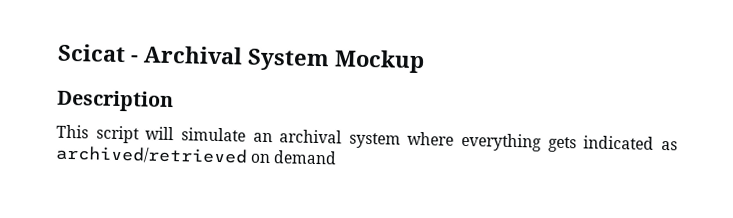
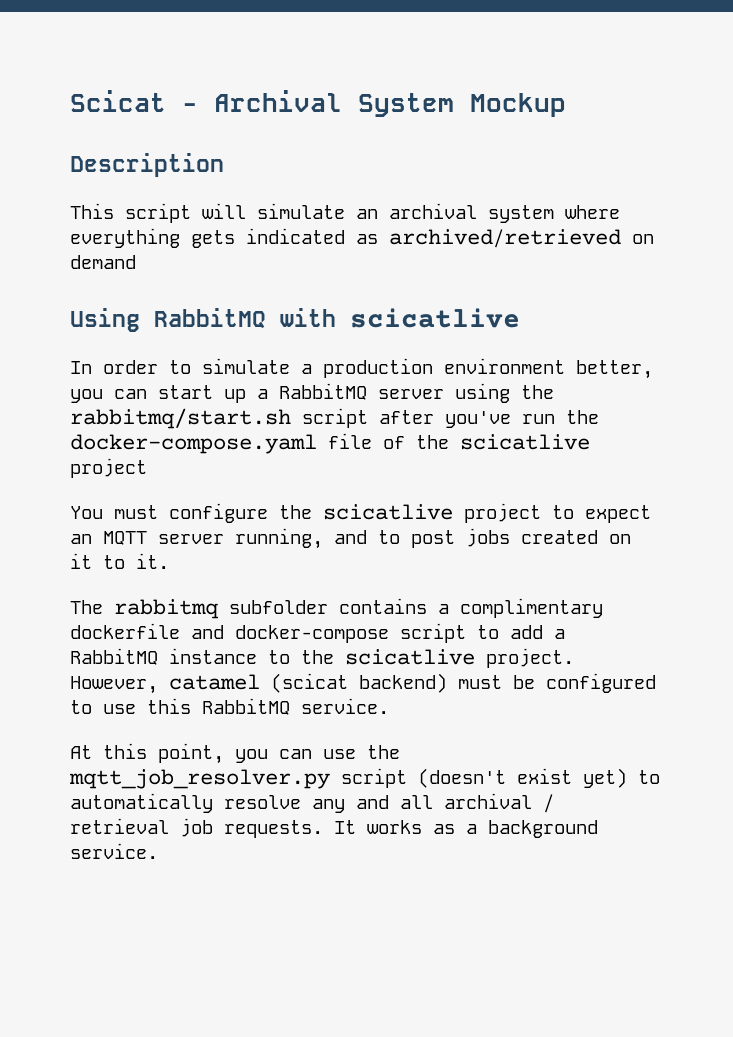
(338, 157) none -> [70,308,520,332] [70,358,653,379] [70,383,554,403] [70,408,599,429] [70,433,590,454] [70,458,147,478] [70,503,651,523] [70,528,631,549] [70,553,169,569] [70,598,603,619] [70,623,565,643] [70,648,574,668] [70,673,656,694] [70,698,389,715] [70,743,400,764] [69,768,660,789] [70,793,554,813] [70,818,598,838] [70,843,158,859] // Using RabbitMQ with scicatlive // In order to simulate a production environment better, you can start up a RabbitMQ server using the rabbitmq/start.sh script after you've run the docker-compose.yaml file of the scicatlive project // You must configure the scicatlive project to expect an MQTT server running, and to post jobs created on it to it. // The rabbitmq subfolder contains a complimentary dockerfile and docker-compose script to add a RabbitMQ instance to the scicatlive project. However, catamel (scicat backend) must be configured to use this RabbitMQ service. // At this point, you can use the mqtt_job_resolver.py script (doesn't exist yet) to automatically resolve any and all archival / retrieval job requests. It works as a background service.

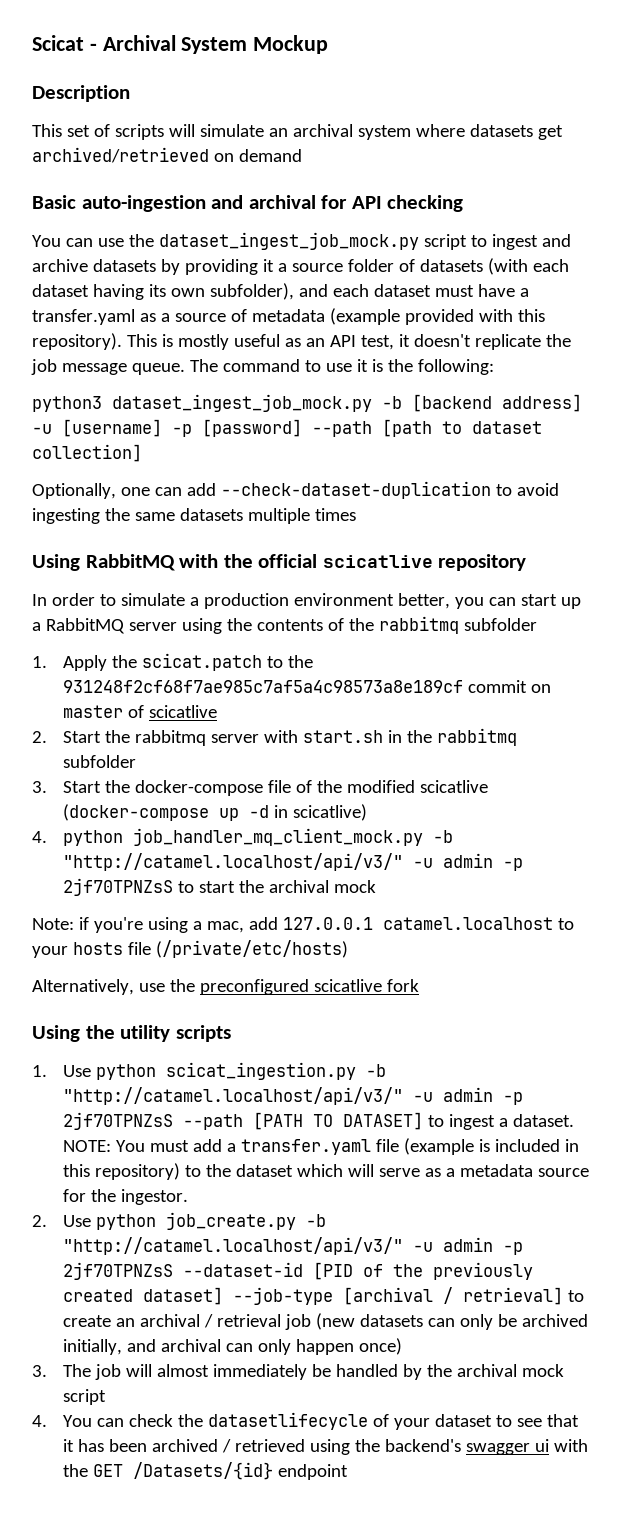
[125,203,191,223] script -> [66,124,164,140] set of scripts
[70,228,378,248] everything gets indicated as -> [469,124,563,140] datasets get
(136, 262) none -> [32,195,464,212] [32,232,571,250] [32,258,569,275] [32,283,529,300] [32,308,545,325] [32,333,571,350] [31,359,494,375] [32,394,582,412] [32,419,542,437] [32,444,142,462] [32,481,559,499] [32,508,356,524] // Basic auto-ingestion and archival for API checking // You can use the dataset_ingest_job_mock.py script to ingest and archive datasets by providing it a source folder of datasets (with each dataset having its own subfolder), and each dataset must have a transfer.yaml as a source of metadata (example provided with this repository). This is mostly useful as an API test, it doesn't replicate the job message queue. The command to use it is the following: // python3 dataset_ingest_job_mock.py -b [backend address] -u [username] -p [password] --path [path to dataset collection] // Optionally, one can add --check-dataset-duplication to avoid ingesting the same datasets multiple times
[350,308,520,328] scicatlive -> [223,554,527,571] the official scicatlive repository
[70,408,599,429] [70,433,590,454] [70,458,147,478] [70,503,651,523] [70,528,631,549] [70,553,169,569] [70,598,603,619] [70,623,565,643] [70,648,574,668] [70,673,656,694] [70,698,389,715] [70,743,400,764] [69,768,660,789] [70,793,554,813] [70,818,598,838] [70,843,158,859] rabbitmq/start.sh script after you've run the docker-compose.yaml file of the scicatlive project // You must configure the scicatlive project to expect an MQTT server running, and to post jobs created on it to it. // The rabbitmq subfolder contains a complimentary dockerfile and docker-compose script to add a RabbitMQ instance to the scicatlive project. However, catamel (scicat backend) must be configured to use this RabbitMQ service. // At this point, you can use the mqtt_job_resolver.py script (doesn't exist yet) to automatically resolve any and all archival / retrieval job requests. It works as a background service. -> [256,616,537,634] [32,653,313,671] [62,680,551,693] [62,705,217,718] [32,728,517,746] [62,755,136,768] [32,780,488,796] [62,804,367,821] [32,828,453,846] [62,853,523,871] [62,878,376,896] [32,917,574,933] [32,940,348,958] [32,979,419,995] [32,1025,231,1042] [32,1062,386,1080] [62,1087,523,1105] [62,1112,574,1130] [62,1138,579,1155] [62,1163,589,1180] [62,1189,188,1205] [32,1212,326,1230] [62,1237,523,1255] [62,1262,533,1280] [62,1287,584,1305] [62,1313,588,1330] [62,1338,402,1355] [32,1364,564,1380] [62,1389,106,1405] [32,1412,579,1430] [62,1439,588,1455] [62,1462,348,1480] contents of the rabbitmq subfolder // 1. Apply the scicat.patch to the 931248f2cf68f7ae985c7af5a4c98573a8e189cf commit on master of scicatlive // 2. Start the rabbitmq server with start.sh in the rabbitmq subfolder // 3. Start the docker-compose file of the modified scicatlive (docker-compose up -d in scicatlive) // 4. python job_handler_mq_client_mock.py -b "http://catamel.localhost/api/v3/" -u admin -p 2jf70TPNZsS to start the archival mock // Note: if you're using a mac, add 127.0.0.1 catamel.localhost to your hosts file (/private/etc/hosts) // Alternatively, use the preconfigured scicatlive fork // Using the utility scripts // 1. Use python scicat_ingestion.py -b "http://catamel.localhost/api/v3/" -u admin -p 2jf70TPNZsS --path [PATH TO DATASET] to ingest a dataset. NOTE: You must add a transfer.yaml file (example is included in this repository) to the dataset which will serve as a metadata source for the ingestor. // 2. Use python job_create.py -b "http://catamel.localhost/api/v3/" -u admin -p 2jf70TPNZsS --dataset-id [PID of the previously created dataset] --job-type [archival / retrieval] to create an archival / retrieval job (new datasets can only be archived initially, and archival can only happen once) // 3. The job will almost immediately be handled by the archival mock script // 4. You can check the datasetlifecycle of your dataset to see that it has been archived / retrieved using the backend's swagger ui with the GET /Datasets/{id} endpoint

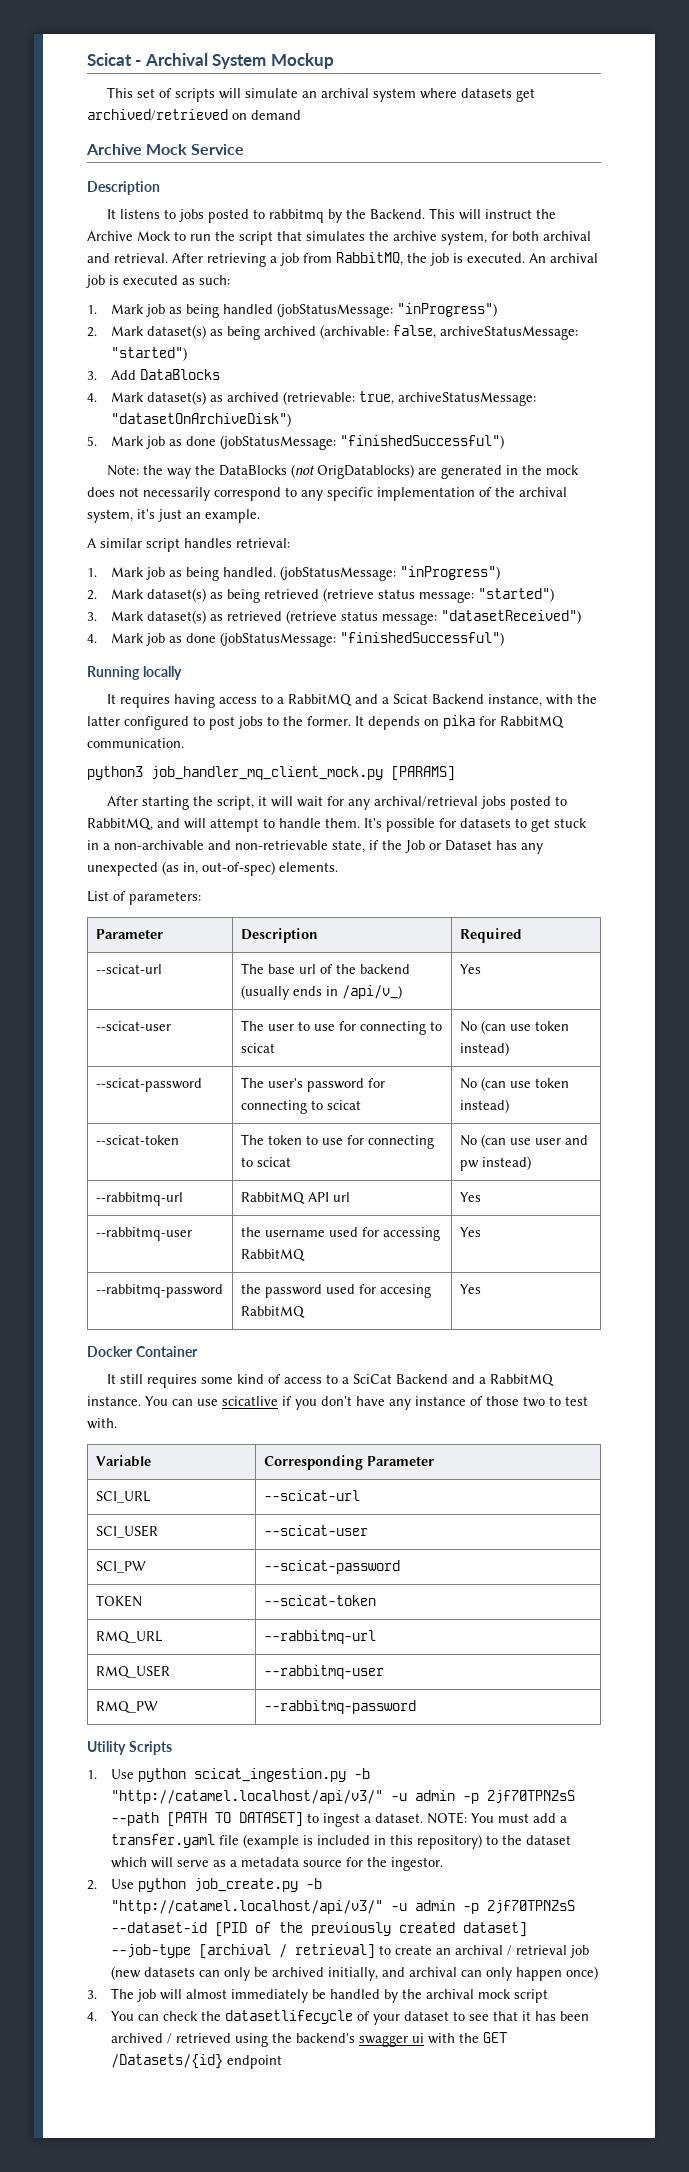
[32,85,130,102] // Description -> (334, 61) none
[32,195,464,212] [32,232,571,250] [32,258,569,275] [32,283,529,300] [32,308,545,325] [32,333,571,350] [31,359,494,375] [32,394,582,412] [32,419,542,437] [32,444,142,462] [32,481,559,499] [32,508,356,524] [32,554,527,571] [32,593,581,609] [32,616,537,634] [32,653,313,671] [62,680,551,693] [62,705,217,718] [32,728,517,746] [62,755,136,768] [32,780,488,796] [62,804,367,821] [32,828,453,846] [62,853,523,871] [62,878,376,896] [32,917,574,933] [32,940,348,958] [32,979,419,995] [32,1025,231,1042] Basic auto-ingestion and archival for API checking // You can use the dataset_ingest_job_mock.py script to ingest and archive datasets by providing it a source folder of datasets (with each dataset having its own subfolder), and each dataset must have a transfer.yaml as a source of metadata (example provided with this repository). This is mostly useful as an API test, it doesn't replicate the job message queue. The command to use it is the following: // python3 dataset_ingest_job_mock.py -b [backend address] -u [username] -p [password] --path [path to dataset collection] // Optionally, one can add --check-dataset-duplication to avoid ingesting the same datasets multiple times // Using RabbitMQ with the official scicatlive repository // In order to simulate a production environment better, you can start up a RabbitMQ server using the contents of the rabbitmq subfolder // 1. Apply the scicat.patch to the 931248f2cf68f7ae985c7af5a4c98573a8e189cf commit on master of scicatlive // 2. Start the rabbitmq server with start.sh in the rabbitmq subfolder // 3. Start the docker-compose file of the modified scicatlive (docker-compose up -d in scicatlive) // 4. python job_handler_mq_client_mock.py -b "http://catamel.localhost/api/v3/" -u admin -p 2jf70TPNZsS to start the archival mock // Note: if you're using a mac, add 127.0.0.1 catamel.localhost to your hosts file (/private/etc/hosts) // Alternatively, use the preconfigured scicatlive fork // Using the utility scripts -> [86,144,245,155] [87,181,160,195] [106,208,556,223] [87,231,591,245] [87,252,598,267] [86,275,230,288] [87,303,497,318] [87,325,578,340] [110,347,187,361] [87,369,220,380] [87,391,536,406] [110,413,291,427] [87,435,504,450] [106,464,579,479] [87,487,567,501] [87,509,260,523] [87,538,290,552] [87,566,500,581] [87,588,554,603] [87,610,581,625] [87,632,504,647] [87,666,182,680] [106,694,597,708] [87,715,564,730] [87,738,184,748] [87,766,455,781] [106,796,567,810] [87,818,587,832] [87,840,543,854] [87,861,338,876] [87,891,201,905] [95,929,163,939] [240,928,318,943] [459,928,522,943] [95,964,162,974] [240,963,410,974] [240,985,402,1000] [459,964,481,974] [95,1021,171,1031] [240,1020,442,1035] [240,1043,275,1053] [459,1020,569,1034] [459,1042,509,1056] [95,1078,202,1092] [240,1077,385,1092] [240,1100,361,1114] [459,1077,569,1091] [459,1099,509,1113] [95,1135,179,1145] [240,1134,434,1149] [240,1157,291,1167] [459,1134,588,1148] [459,1156,531,1171] [95,1192,183,1206] [240,1192,350,1204] [459,1192,481,1202] [95,1227,192,1241] [240,1227,440,1241] [240,1249,305,1261] [459,1227,481,1237] [95,1284,223,1298] [240,1284,431,1298] [240,1306,305,1318] [459,1284,481,1294] [87,1346,198,1357] [106,1374,554,1388] [87,1396,588,1410] [87,1418,117,1429] [95,1455,151,1467] [263,1455,434,1470] [95,1491,150,1503] [263,1490,360,1501] [95,1525,158,1538] [263,1525,368,1536] [95,1561,146,1573] [263,1560,400,1574] [95,1595,142,1607] [263,1595,376,1606] [95,1631,162,1643] [263,1630,376,1644] [95,1665,170,1678] [263,1665,384,1679] [95,1701,158,1713] [263,1700,416,1714] [87,1741,172,1755] Archive Mock Service // Description // It listens to jobs posted to rabbitmq by the Backend. This will instruct the Archive Mock to run the script that simulates the archive system, for both archival and retrieval. After retrieving a job from RabbitMQ, the job is executed. An archival job is executed as such: // 1. Mark job as being handled (jobStatusMessage: "inProgress") // 2. Mark dataset(s) as being archived (archivable: false, archiveStatusMessage: "started") // 3. Add DataBlocks // 4. Mark dataset(s) as archived (retrievable: true, archiveStatusMessage: "datasetOnArchiveDisk") // 5. Mark job as done (jobStatusMessage: "finishedSuccessful") // Note: the way the DataBlocks (not OrigDatablocks) are generated in the mock does not necessarily correspond to any specific implementation of the archival system, it's just an example. // A similar script handles retrieval: // 1. Mark job as being handled. (jobStatusMessage: "inProgress") // 2. Mark dataset(s) as being retrieved (retrieve status message: "started") // 3. Mark dataset(s) as retrieved (retrieve status message: "datasetReceived") // 4. Mark job as done (jobStatusMessage: "finishedSuccessful") // Running locally // It requires having access to a RabbitMQ and a Scicat Backend instance, with the latter configured to post jobs to the former. It depends on pika for RabbitMQ communication. // python3 job_handler_mq_client_mock.py [PARAMS] // After starting the script, it will wait for any archival/retrieval jobs posted to RabbitMQ, and will attempt to handle them. It's possible for datasets to get stuck in a non-archivable and non-retrievable state, if the Job or Dataset has any unexpected (as in, out-of-spec) elements. // List of parameters: // Parameter | Description | Required // --scicat-url | The base url of the backend (usually ends in /api/v_) | Yes // --scicat-user | The user to use for connecting to scicat | No (can use token instead) // --scicat-password | The user's password for connecting to scicat | No (can use token instead) // --scicat-token | The token to use for connecting to scicat | No (can use user and pw instead) // --rabbitmq-url | RabbitMQ API url | Yes // --rabbitmq-user | the username used for accessing RabbitMQ | Yes // --rabbitmq-password | the password used for accesing RabbitMQ | Yes // Docker Container // It still requires some kind of access to a SciCat Backend and a RabbitMQ instance. You can use scicatlive if you don't have any instance of those two to test with. // Variable | Corresponding Parameter // SCI_URL | --scicat-url // SCI_USER | --scicat-user // SCI_PW | --scicat-password // TOKEN | --scicat-token // RMQ_URL | --rabbitmq-url // RMQ_USER | --rabbitmq-user // RMQ_PW | --rabbitmq-password // Utility Scripts

